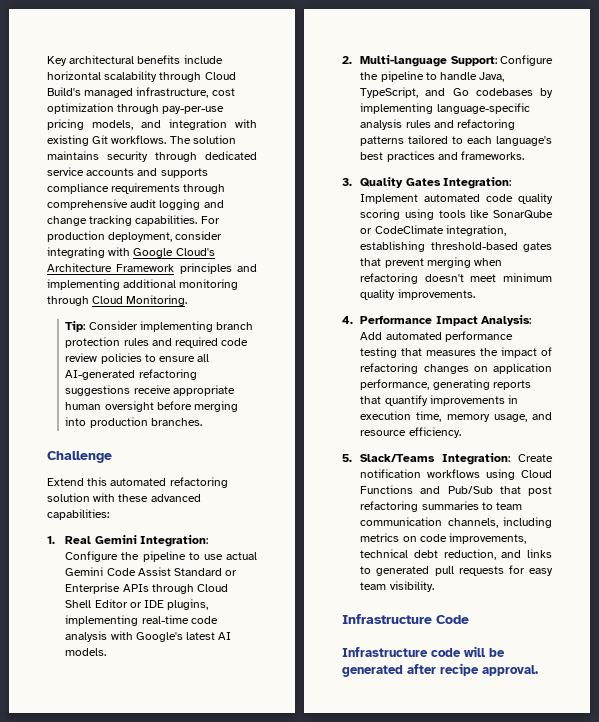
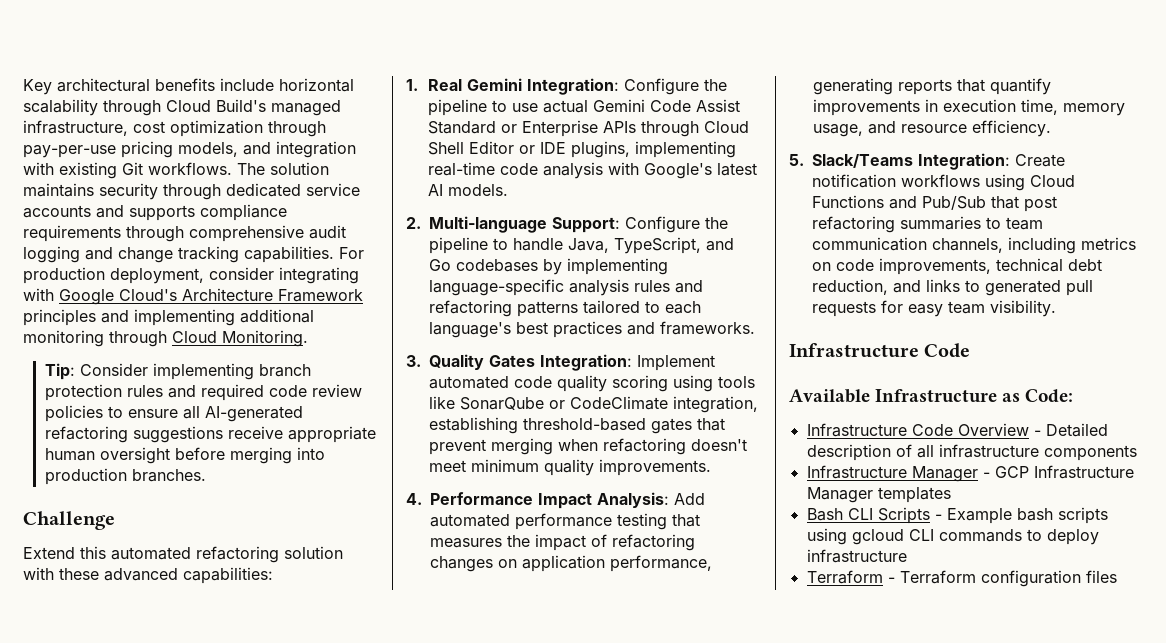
[342,646,505,657] [342,663,538,677] Infrastructure code will be generated after recipe approval. -> [789,389,1074,403] [806,423,1108,437] [806,444,1137,461] [806,465,1134,482] [806,487,951,503] [806,507,1108,524] [806,528,1099,545] [806,549,907,563] [806,570,1117,587] Available Infrastructure as Code: // Infrastructure Code Overview - Detailed description of all infrastructure components // Infrastructure Manager - GCP Infrastructure Manager templates // Bash CLI Scripts - Example bash scripts using gcloud CLI commands to deploy infrastructure // Terraform - Terraform configuration files

